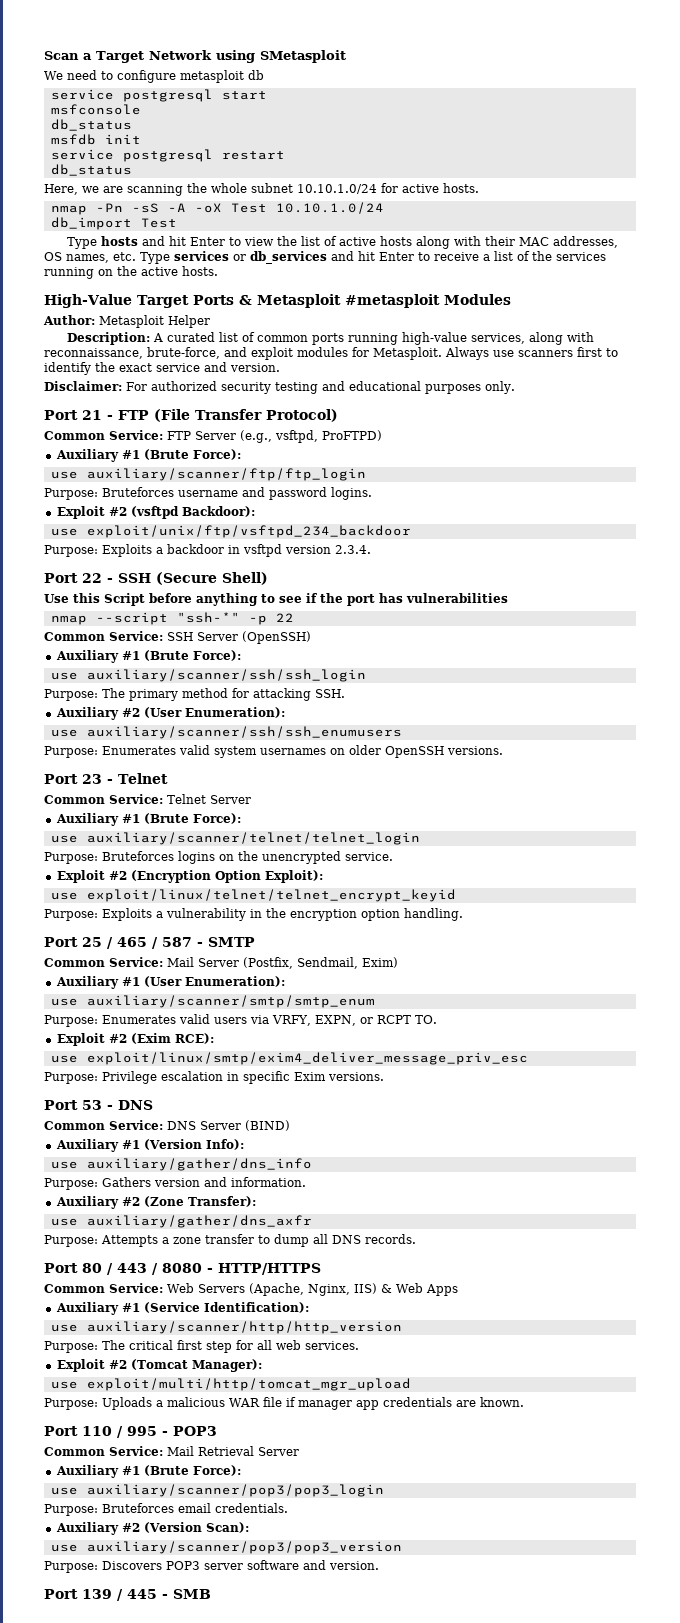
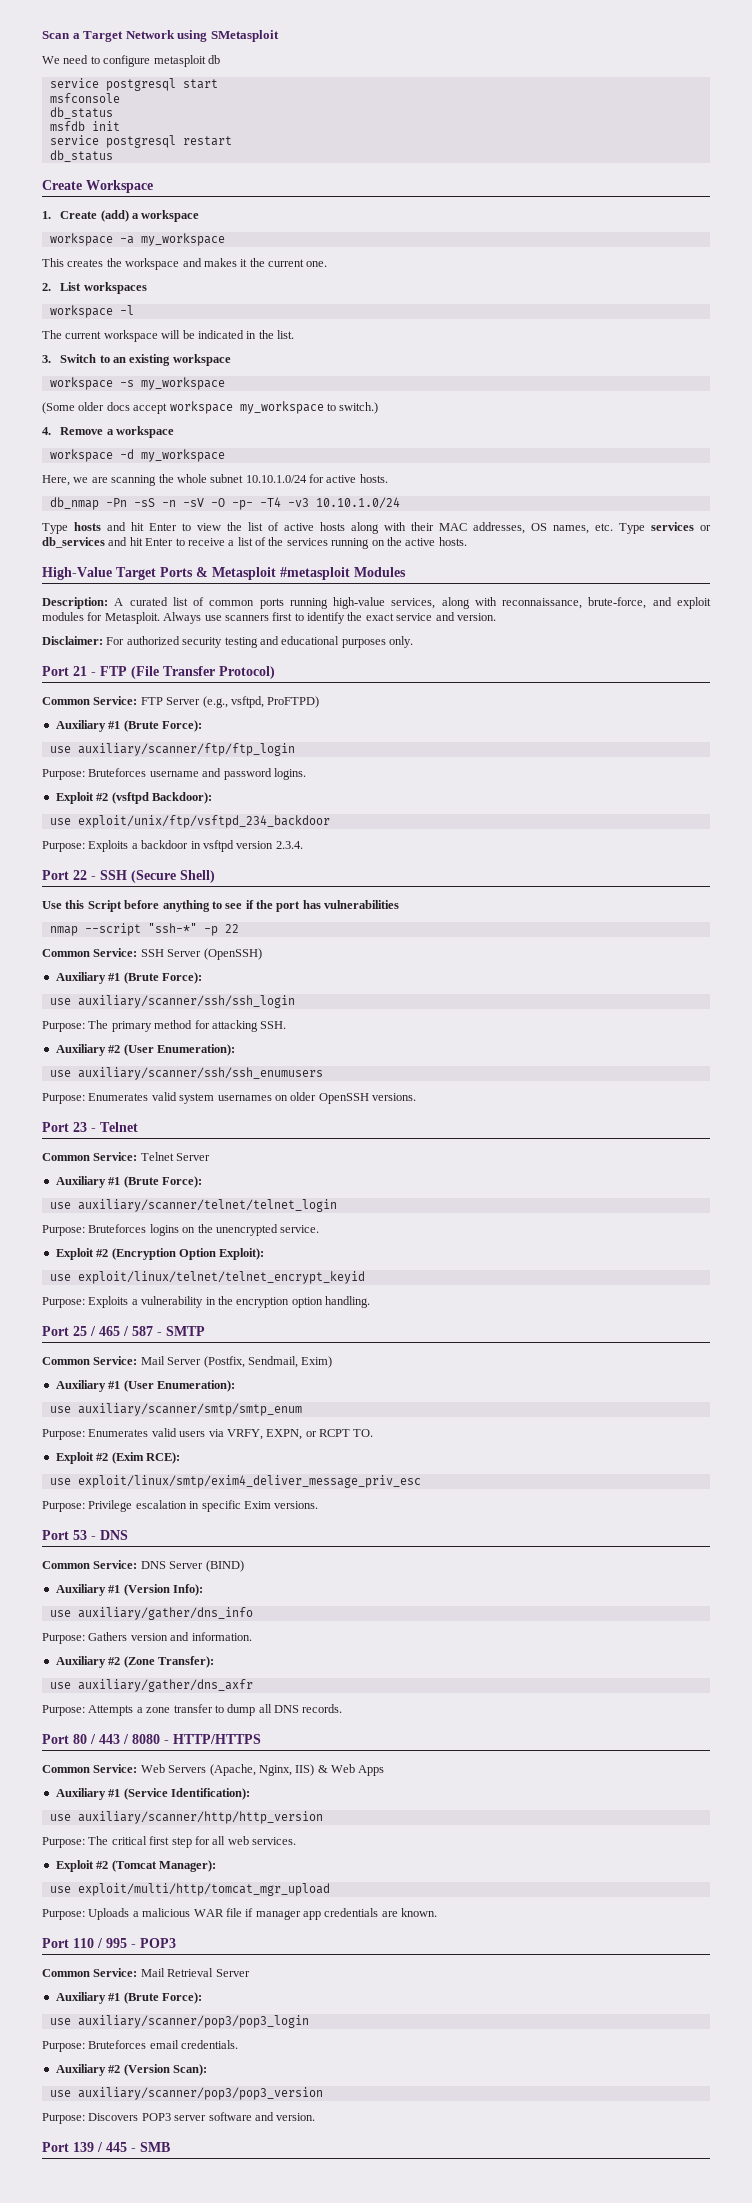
(132, 170) none -> [42,180,153,193] [42,210,200,222] [49,233,225,246] [42,258,328,270] [42,282,147,294] [49,305,134,318] [42,330,294,342] [42,354,231,366] [49,377,225,390] [42,401,379,414] [42,426,175,438] [49,449,225,462] // Create Workspace // 1. Create (add) a workspace // workspace -a my_workspace // This creates the workspace and makes it the current one. // 2. List workspaces // workspace -l // The current workspace will be indicated in the list. // 3. Switch to an existing workspace // workspace -s my_workspace // (Some older docs accept workspace my_workspace to switch.) // 4. Remove a workspace // workspace -d my_workspace
[50,205,87,215] nmap -> [49,497,99,510] db_nmap
[167,202,384,214] [50,217,177,230] -A -oX Test 10.10.1.0/24 // db_import Test -> [161,497,400,510] -n -sV -O -p- -T4 -v3 10.10.1.0/24
[43,315,210,328] // Author: Metasploit Helper -> (406, 572) none

